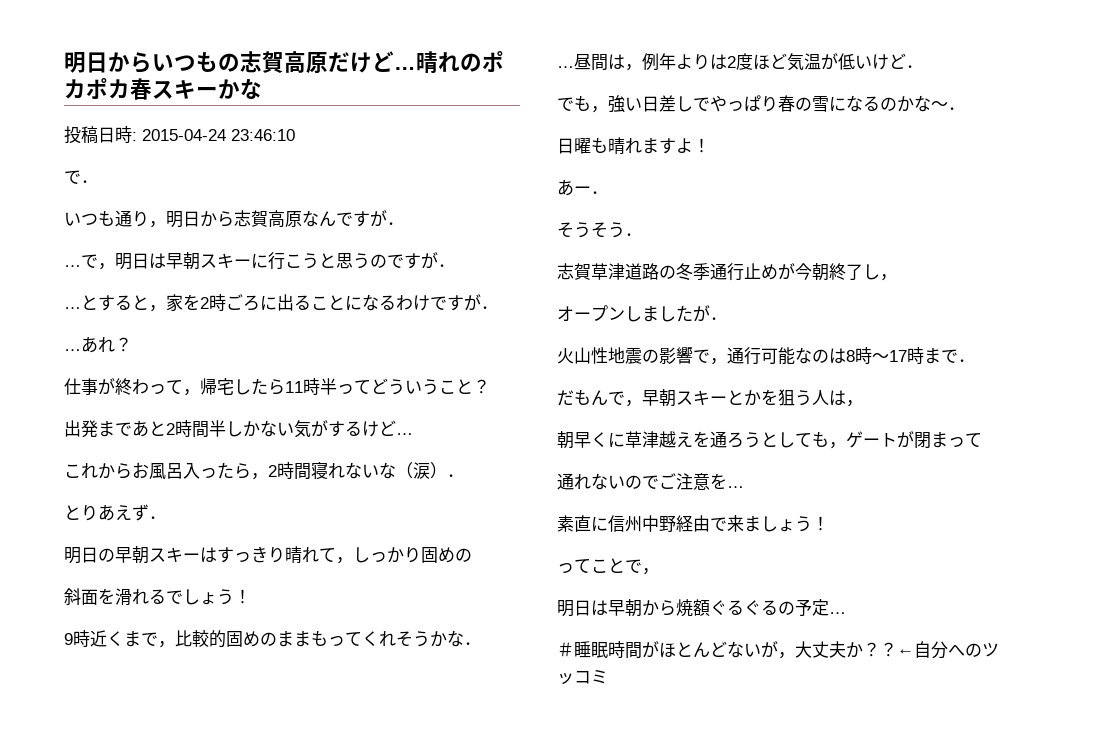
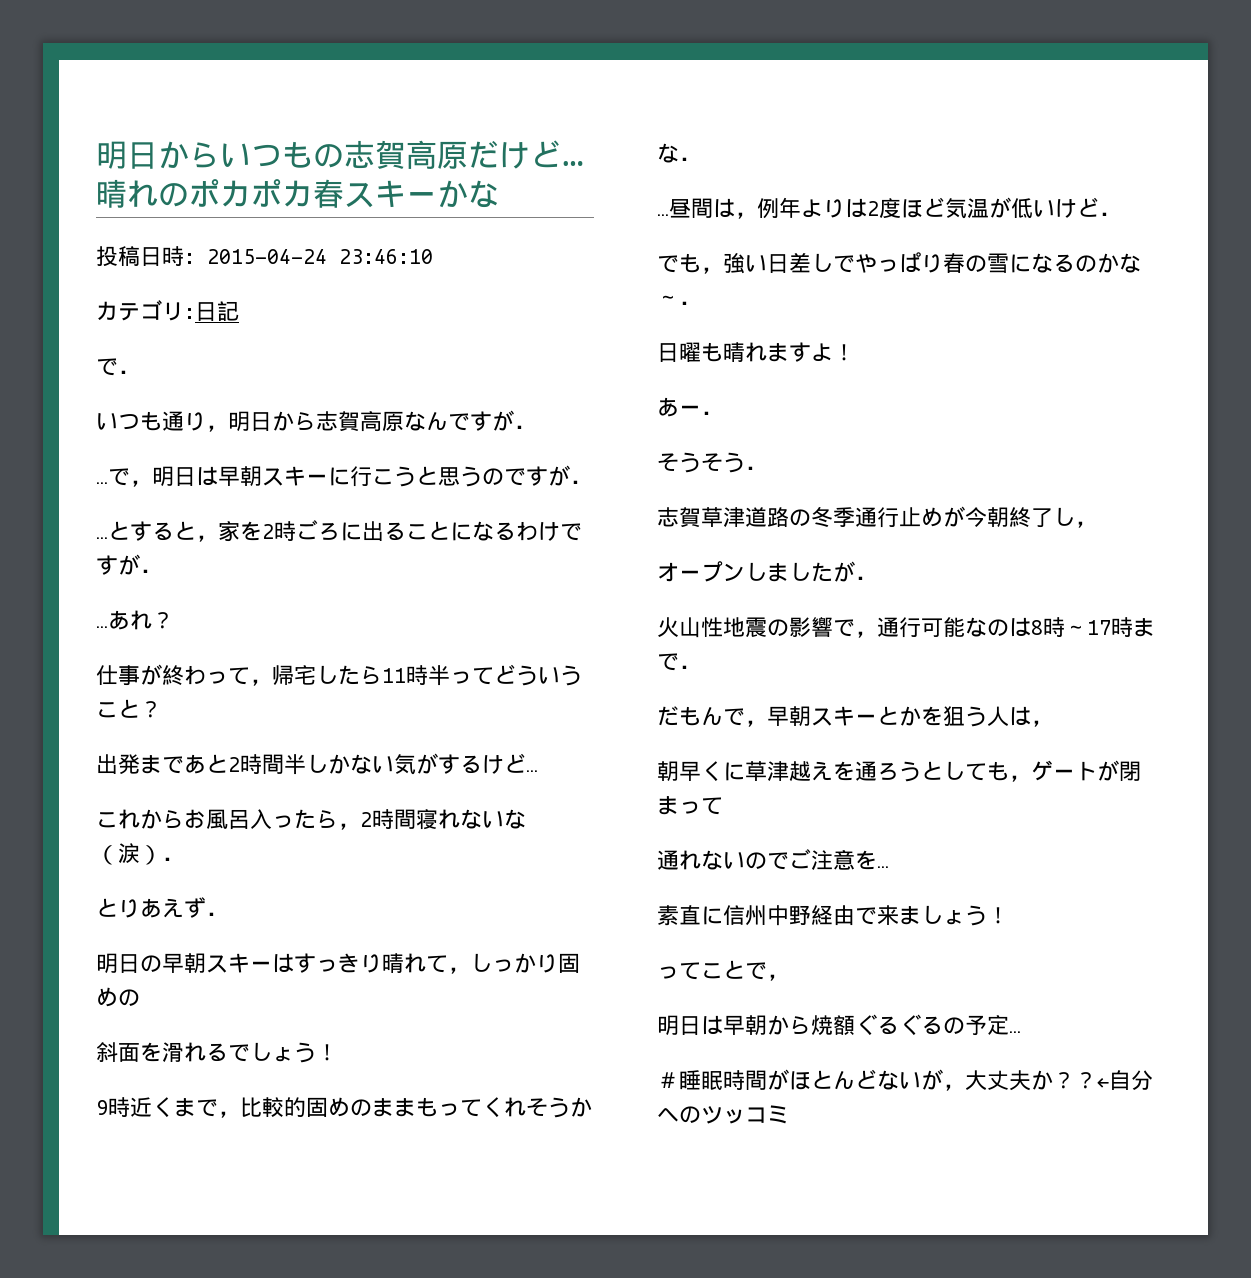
(295, 135) none -> [96,300,239,321] // カテゴリ:日記

